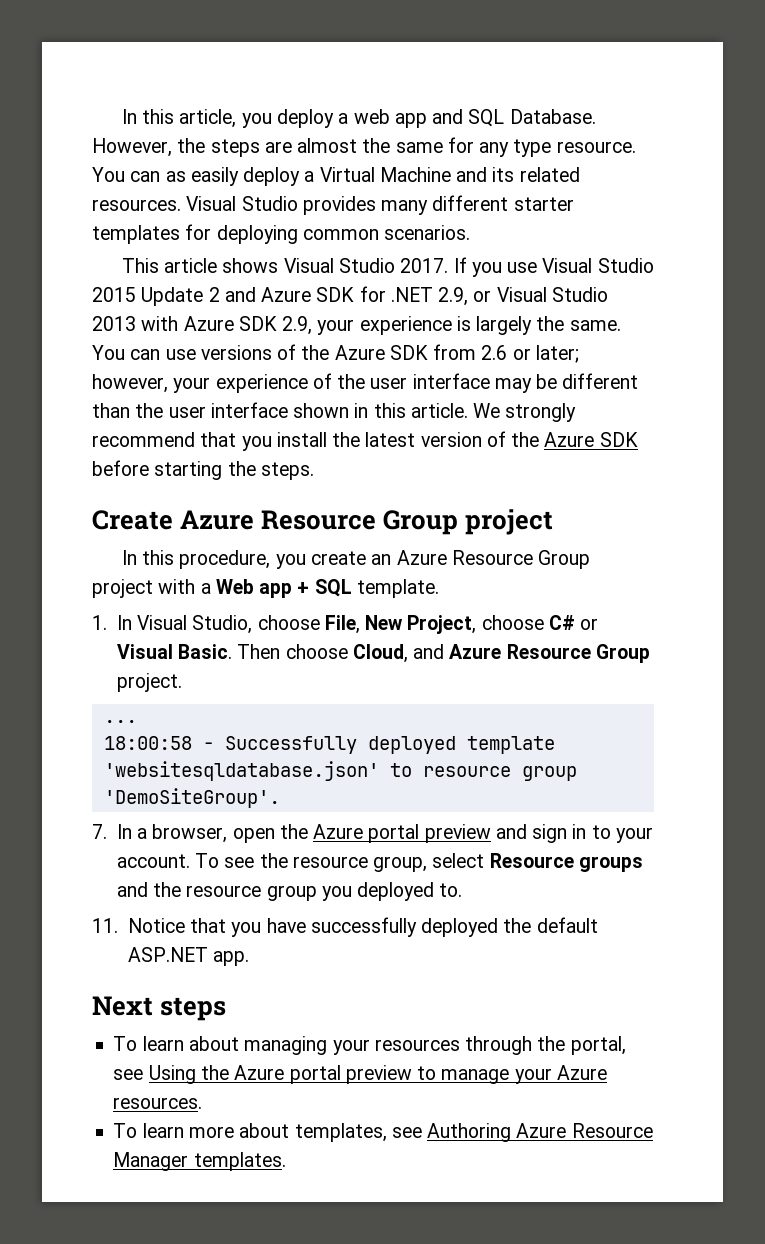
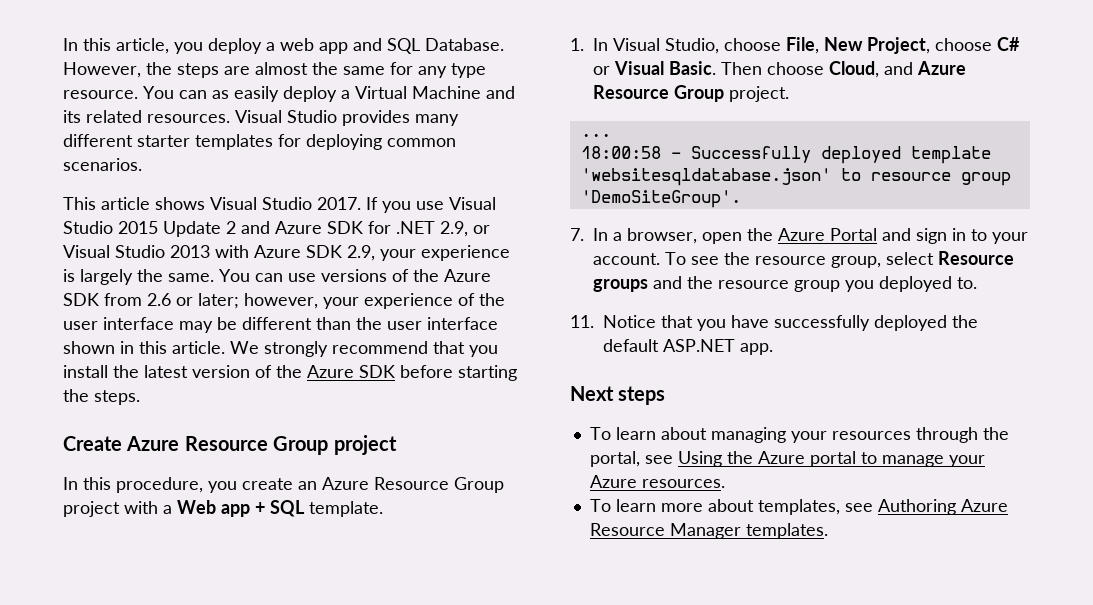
[368,824,491,843] portal preview -> [830,228,877,241] Portal
[345,1065,412,1084] preview -> (856, 459) none

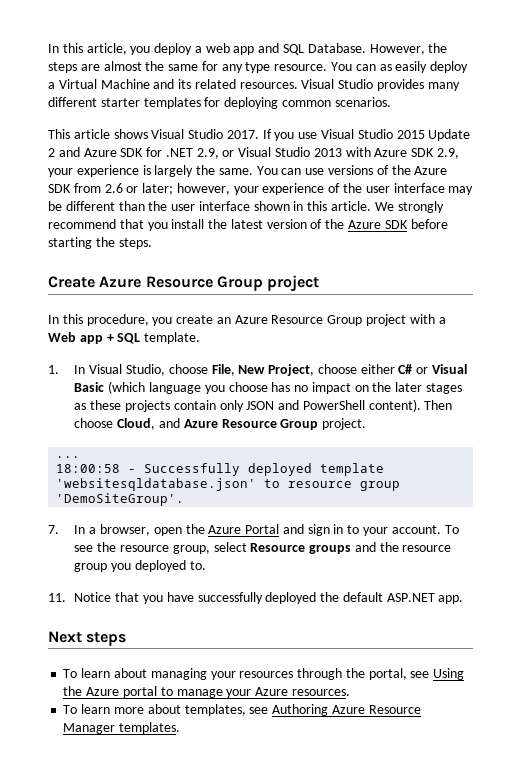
(992, 44) none -> [360,364,395,374] either
[669,61,716,75] Basic. -> [74,381,462,394] [74,399,421,412] Basic (which language you choose has no impact on the later stages as these projects contain only JSON and PowerShell content).

